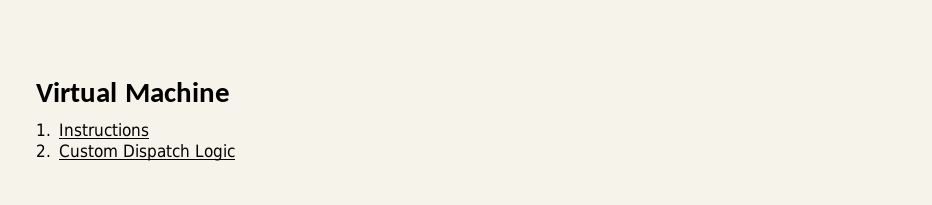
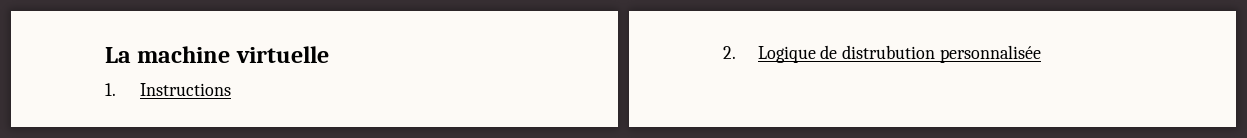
[36,82,230,102] Virtual Machine -> [105,46,329,63] La machine virtuelle
[59,144,236,161] Custom Dispatch Logic -> [757,45,1041,63] Logique de distrubution personnalisée

